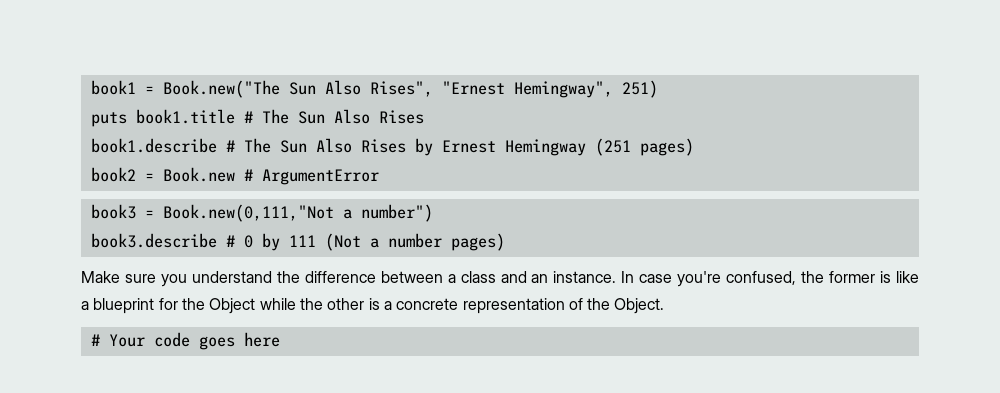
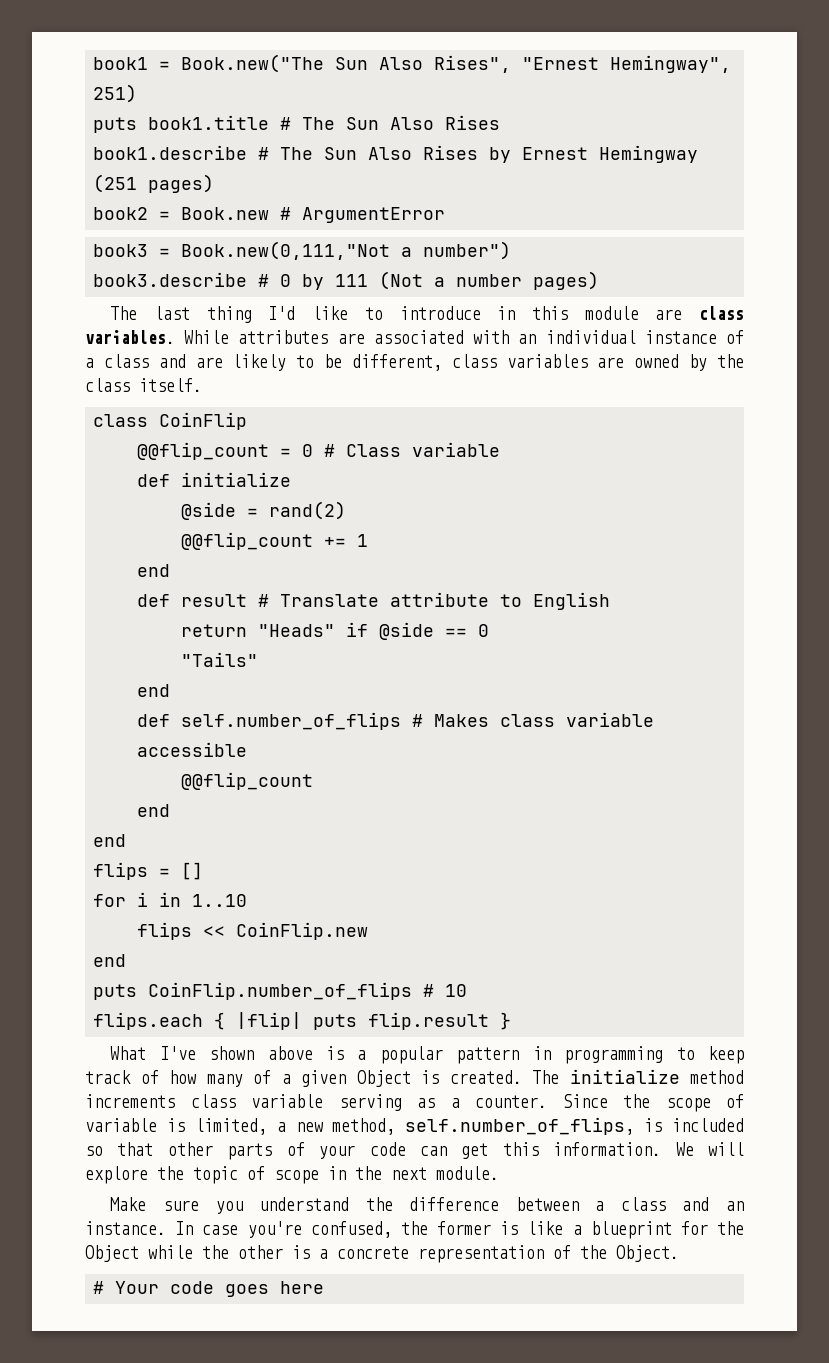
(505, 242) none -> [110,306,744,323] [85,330,744,344] [85,354,744,371] [85,378,202,392] [93,412,248,430] [137,442,501,460] [137,472,292,487] [181,501,347,520] [181,532,369,550] [137,564,171,577] [137,592,611,610] [181,622,490,640] [181,652,259,667] [137,684,171,697] [137,712,655,730] [137,742,248,757] [181,772,314,790] [137,804,171,817] [93,834,127,847] [93,862,204,880] [93,892,248,907] [137,922,369,940] [93,954,127,967] [93,982,468,1000] [93,1012,512,1030] [110,1046,744,1064] [85,1069,744,1087] [85,1094,744,1112] [85,1117,744,1135] [85,1142,744,1160] [85,1166,499,1184] // The last thing I'd like to introduce in this module are class variables. While attributes are associated with an individual instance of a class and are likely to be different, class variables are owned by the class itself. // class CoinFlip // @@flip_count = 0 # Class variable // def initialize // @side = rand(2) // @@flip_count += 1 // end // def result # Translate attribute to English // return "Heads" if @side == 0 // "Tails" // end // def self.number_of_flips # Makes class variable accessible // @@flip_count // end // end // flips = [] // for i in 1..10 // flips << CoinFlip.new // end // puts CoinFlip.number_of_flips # 10 // flips.each { |flip| puts flip.result } // What I've shown above is a popular pattern in programming to keep track of how many of a given Object is created. The initialize method increments class variable serving as a counter. Since the scope of variable is limited, a new method, self.number_of_flips, is included so that other parts of your code can get this information. We will explore the topic of scope in the next module.

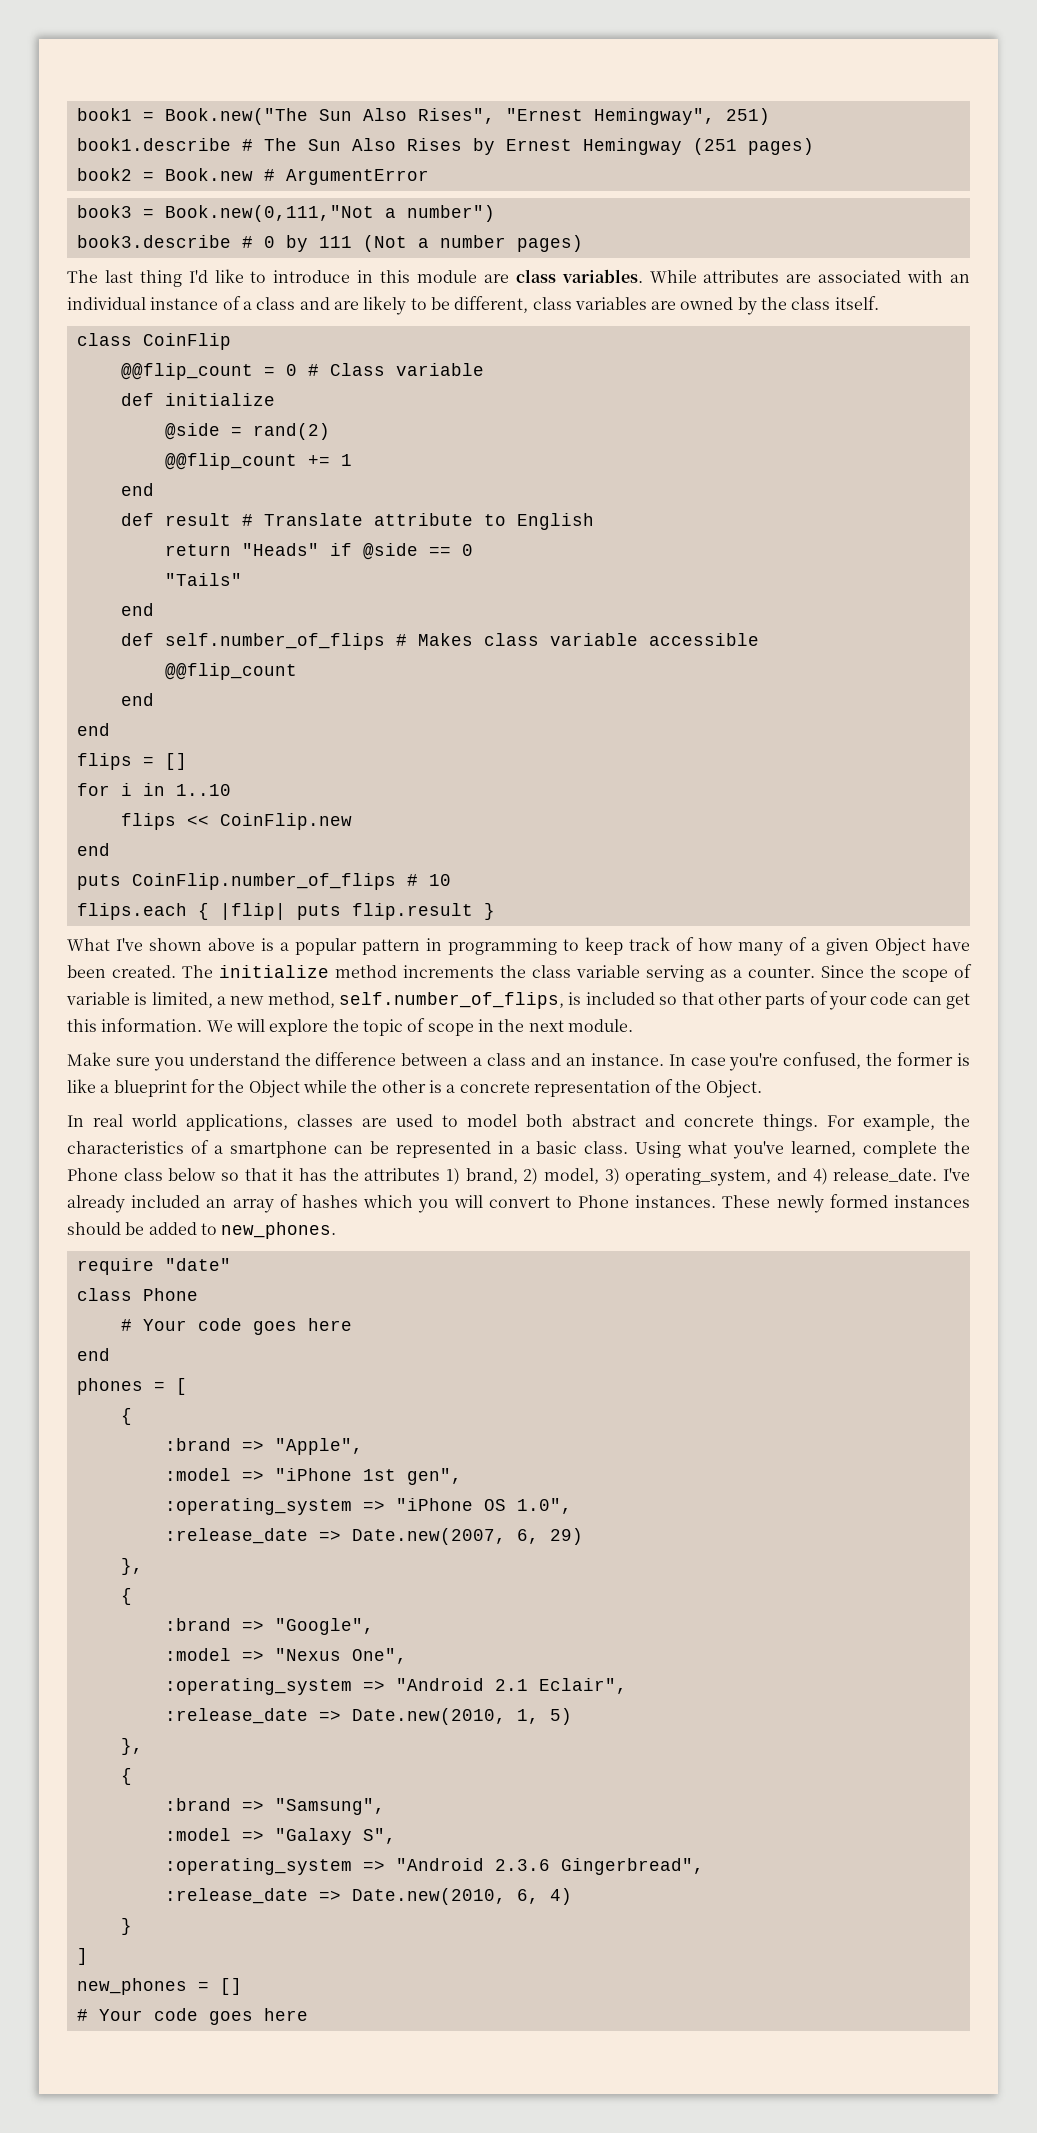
[93,115,501,133] // puts book1.title # The Sun Also Rises -> (770, 116) none
[421,1070,439,1084] is -> [932,938,970,951] [67,965,106,978] have been
(175, 1101) none -> [500,965,526,978] the
[93,1281,325,1297] // # Your code goes here -> [67,1114,970,1131] [67,1140,970,1159] [67,1168,970,1186] [67,1194,970,1213] [67,1222,337,1239] [76,1258,231,1275] [76,1288,198,1301] [120,1318,352,1335] [76,1348,110,1361] [76,1378,187,1395] [120,1408,132,1425] [164,1438,363,1455] [164,1468,462,1485] [164,1498,572,1515] [164,1528,583,1545] [120,1558,143,1575] [120,1588,132,1605] [164,1618,374,1635] [164,1648,407,1664] [164,1678,627,1695] [164,1708,572,1725] [120,1738,143,1755] [120,1768,132,1785] [164,1798,385,1815] [164,1828,396,1845] [164,1858,704,1875] [164,1888,572,1905] [120,1918,132,1935] [76,1948,88,1965] [76,1978,242,1995] [76,2008,308,2025] // In real world applications, classes are used to model both abstract and concrete things. For example, the characteristics of a smartphone can be represented in a basic class. Using what you've learned, complete the Phone class below so that it has the attributes 1) brand, 2) model, 3) operating_system, and 4) release_date. I've already included an array of hashes which you will convert to Phone instances. These newly formed instances should be added to new_phones. // require "date" // class Phone // # Your code goes here // end // phones = [ // { // :brand => "Apple", // :model => "iPhone 1st gen", // :operating_system => "iPhone OS 1.0", // :release_date => Date.new(2007, 6, 29) // }, // { // :brand => "Google", // :model => "Nexus One", // :operating_system => "Android 2.1 Eclair", // :release_date => Date.new(2010, 1, 5) // }, // { // :brand => "Samsung", // :model => "Galaxy S", // :operating_system => "Android 2.3.6 Gingerbread", // :release_date => Date.new(2010, 6, 4) // } // ] // new_phones = [] // # Your code goes here

